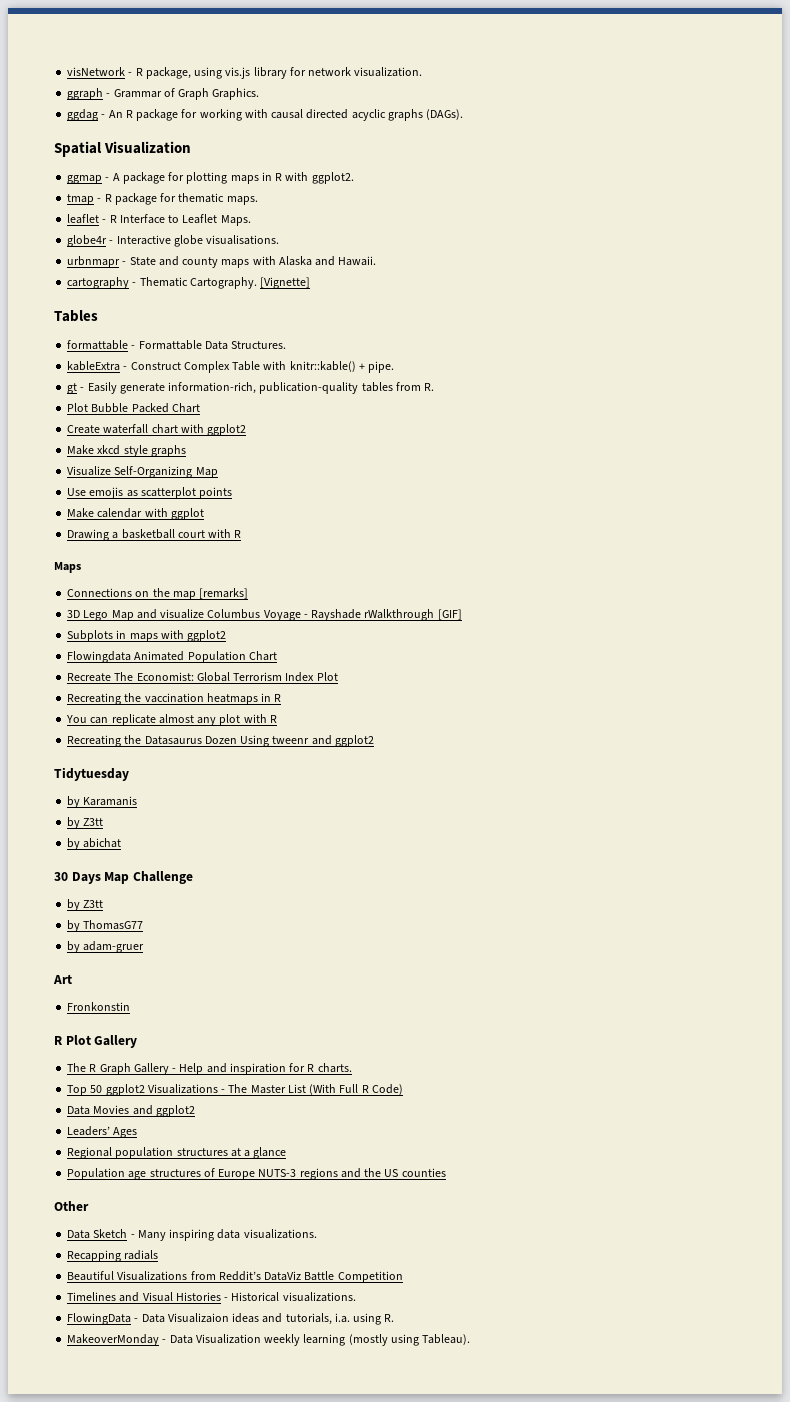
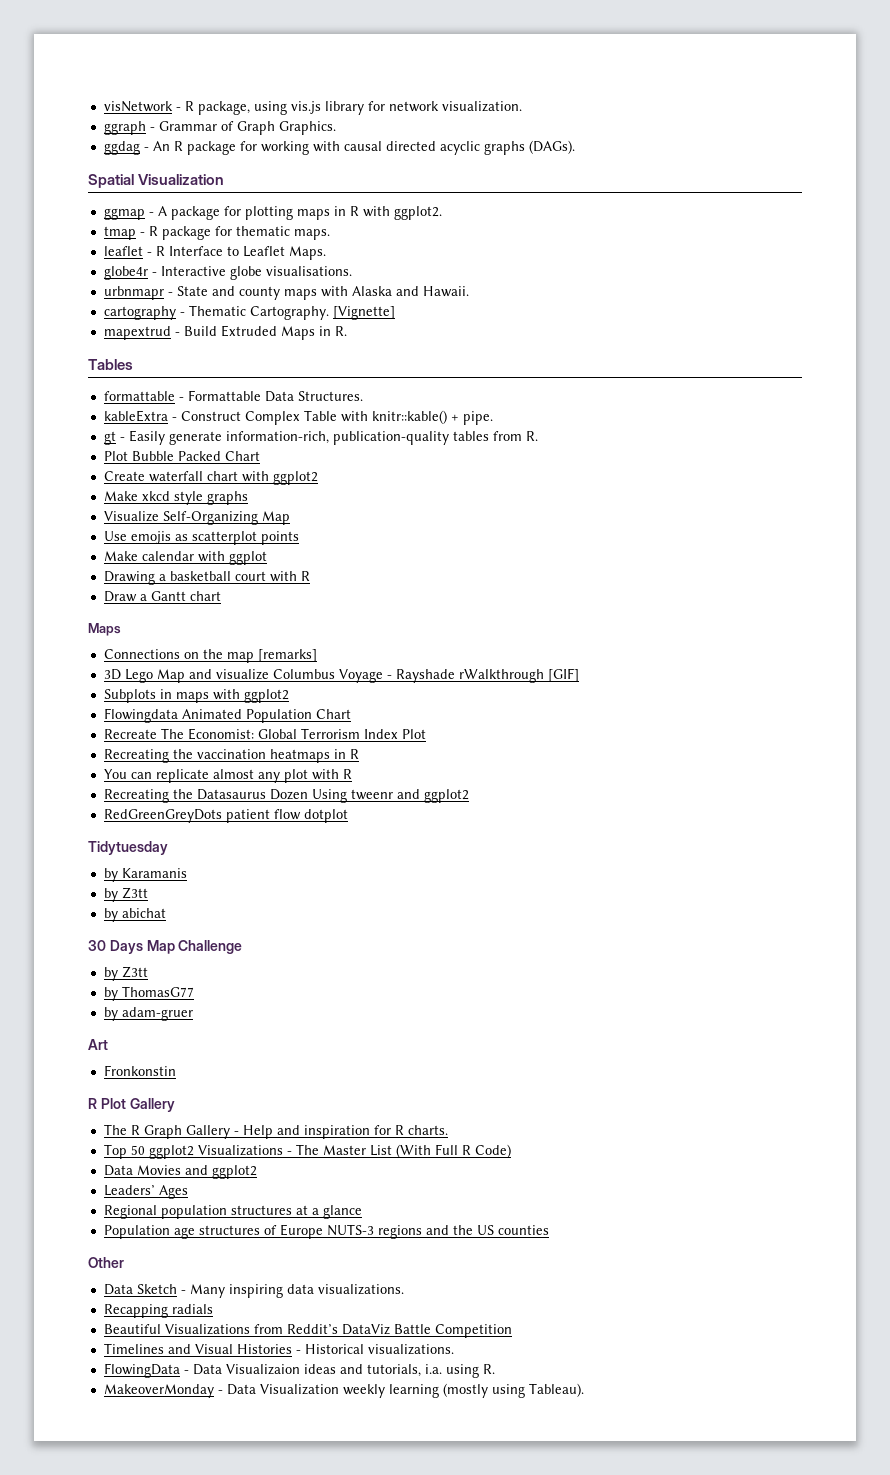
(311, 283) none -> [103,325,347,340] // mapextrud - Build Extruded Maps in R.
(242, 534) none -> [103,591,221,602] // Draw a Gantt chart
(374, 741) none -> [103,809,348,823] // RedGreenGreyDots patient flow dotplot

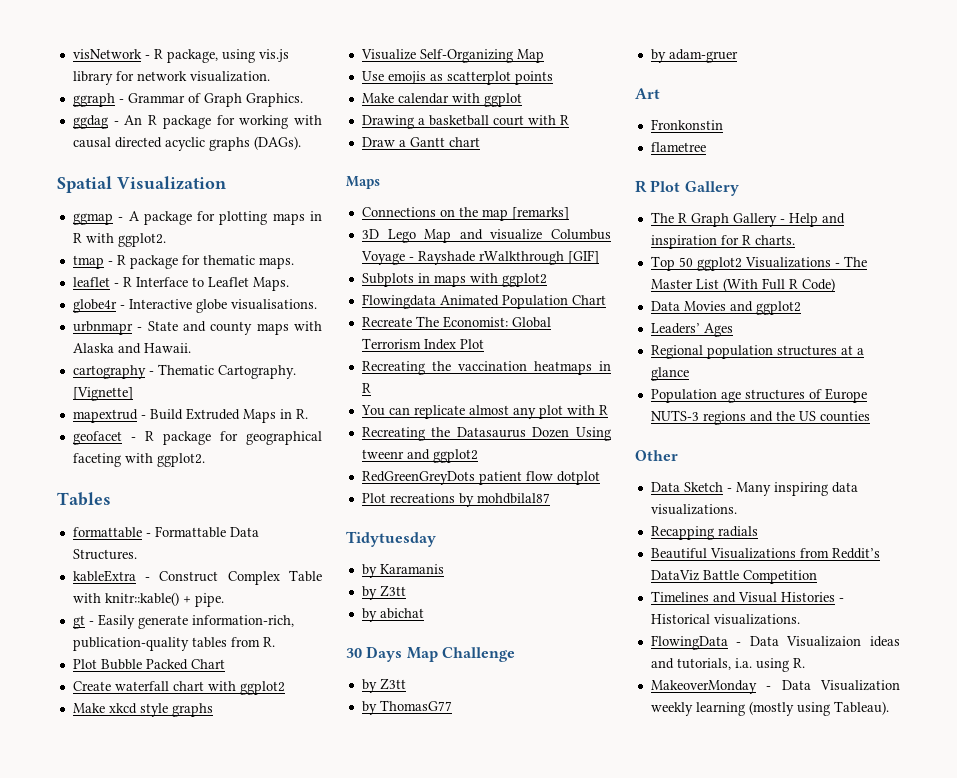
(347, 331) none -> [72,431,322,445] [72,453,205,467] // geofacet - R package for geographical faceting with ggplot2.
(348, 816) none -> [361,493,550,507] // Plot recreations by mohdbilal87
(176, 1070) none -> [650,142,706,152] // flametree

